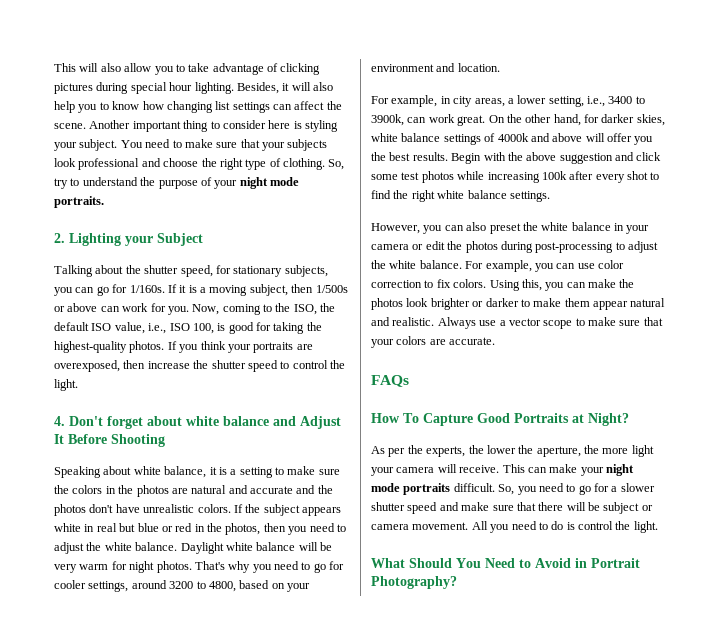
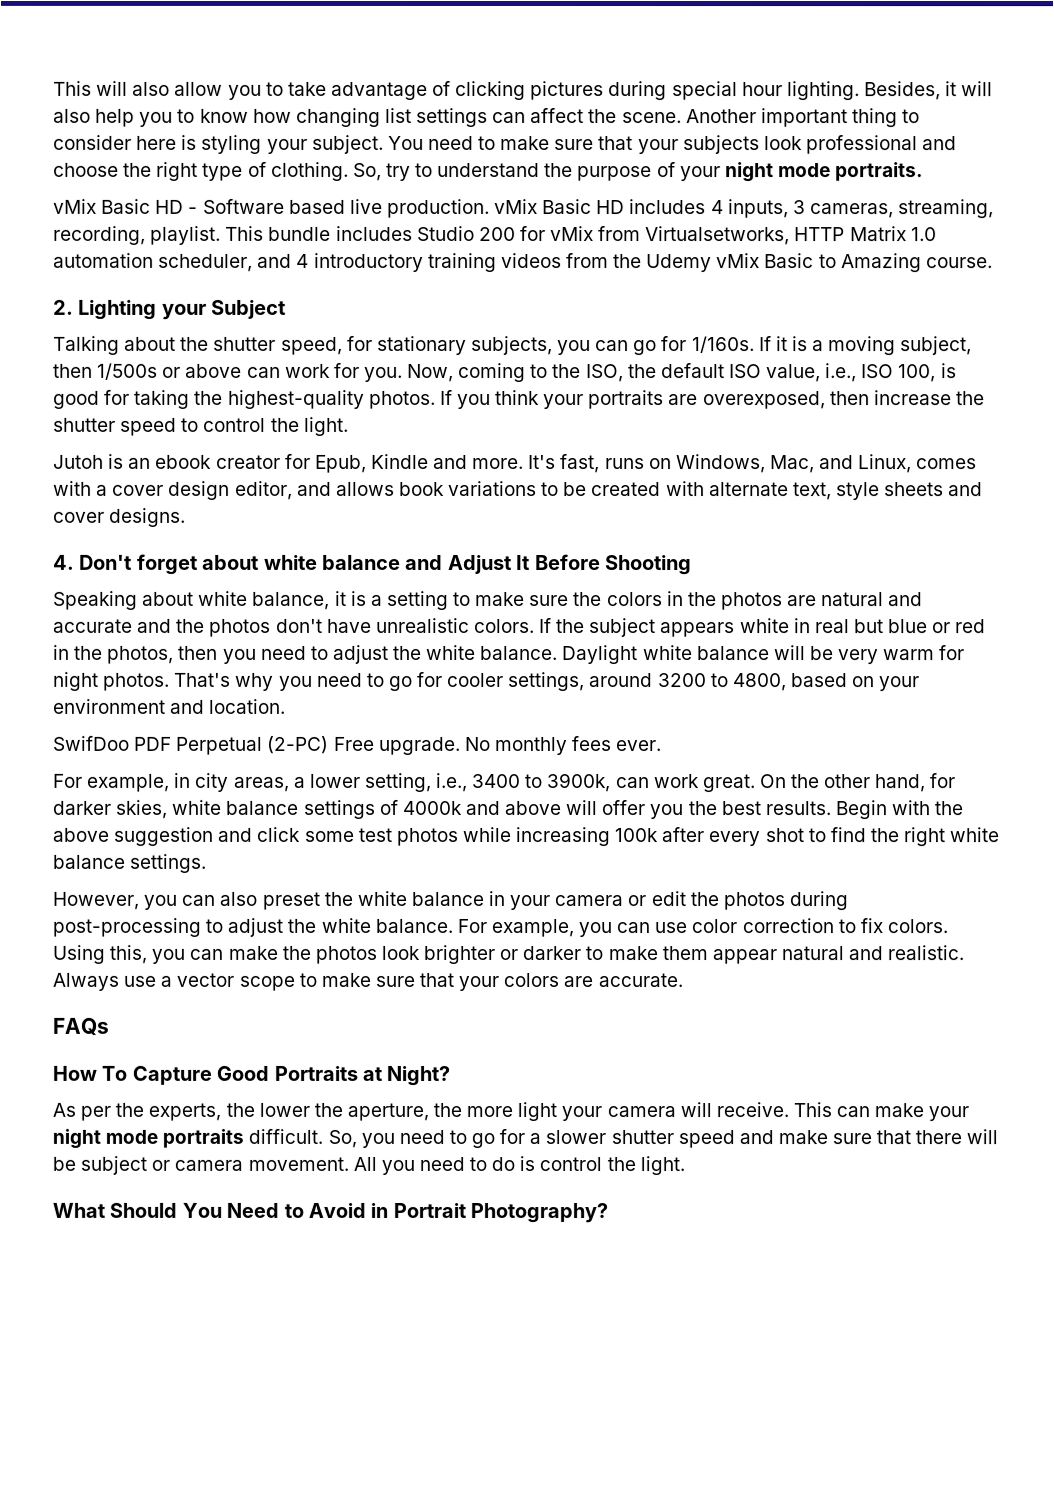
(104, 202) none -> [53,198,995,219] [53,225,937,246] [53,252,993,273] // vMix Basic HD - Software based live production. vMix Basic HD includes 4 inputs, 3 cameras, streaming, recording, playlist. This bundle includes Studio 200 for vMix from Virtualsetworks, HTTP Matrix 1.0 automation scheduler, and 4 introductory training videos from the Udemy vMix Basic to Amazing course.
(78, 385) none -> [53,453,978,474] [53,480,984,501] [53,507,187,527] // Jutoh is an ebook creator for Epub, Kindle and more. It's fast, runs on Windows, Mac, and Linux, comes with a cover design editor, and allows book variations to be created with alternate text, style sheets and cover designs.
(500, 67) none -> [52,735,663,756] // SwifDoo PDF Perpetual (2-PC) Free upgrade. No monthly fees ever.

